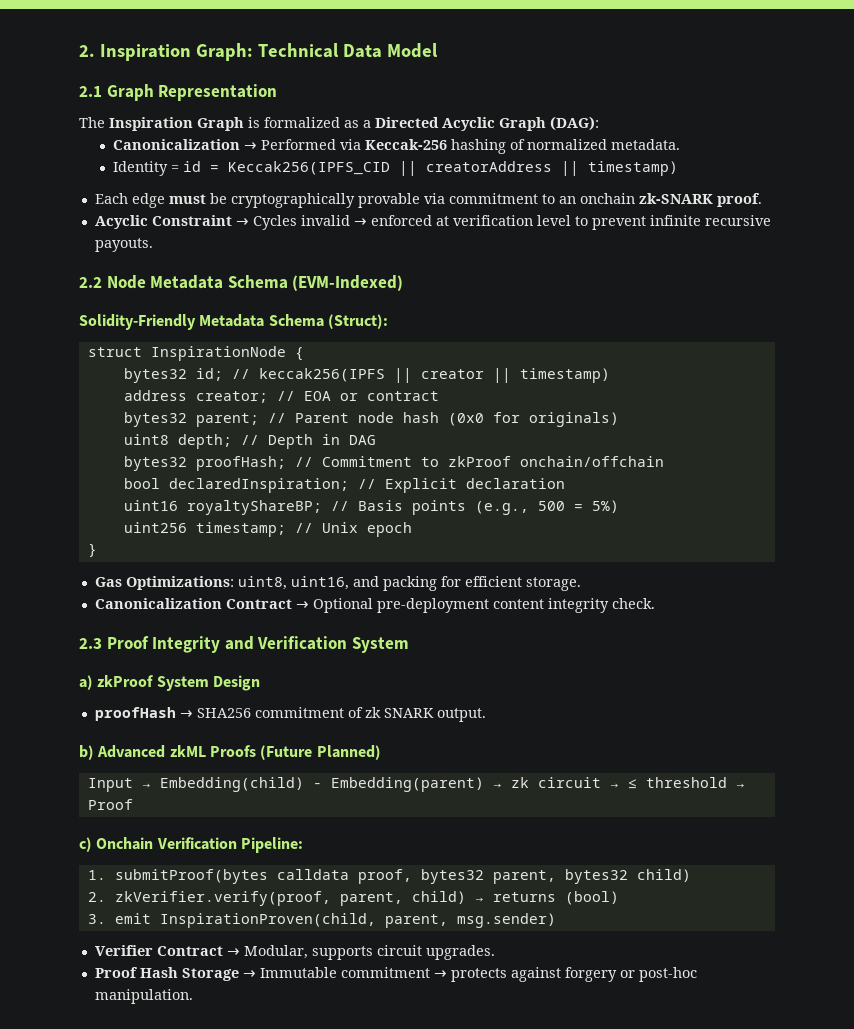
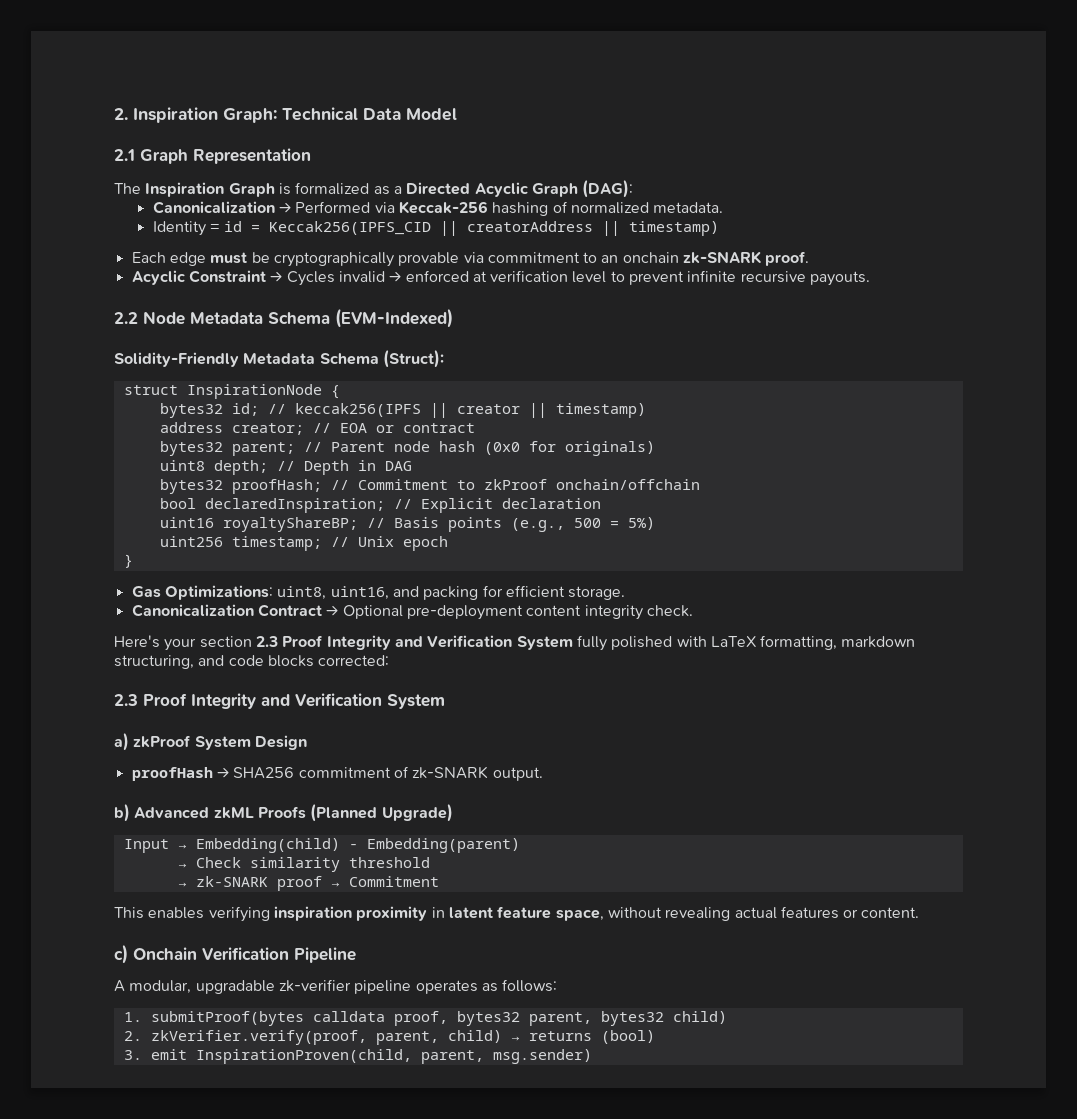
(655, 603) none -> [114,635,916,651] [114,655,390,669] // Here's your section 2.3 Proof Integrity and Verification System fully polished with LaTeX formatting, markdown structuring, and code blocks corrected:
[364,707,434,718] zk SNARK -> [412,766,489,779] zk-SNARK
[260,745,381,760] (Future Planned) -> [310,804,453,822] (Planned Upgrade)
[492,777,745,789] [87,799,133,810] [79,837,303,853] → zk circuit → ≤ threshold → Proof // c) Onchain Verification Pipeline: -> [177,857,430,872] [177,876,439,891] [114,906,920,922] [114,944,356,964] [114,979,558,994] // → Check similarity threshold // → zk-SNARK proof → Commitment // This enables verifying inspiration proximity in latent feature space, without revealing actual features or content. // c) Onchain Verification Pipeline // A modular, upgradable zk-verifier pipeline operates as follows:
[94,945,495,960] [94,967,697,982] [94,989,193,1004] // Verifier Contract → Modular, supports circuit upgrades. // Proof Hash Storage → Immutable commitment → protects against forgery or post-hoc manipulation. -> (592, 1056) none

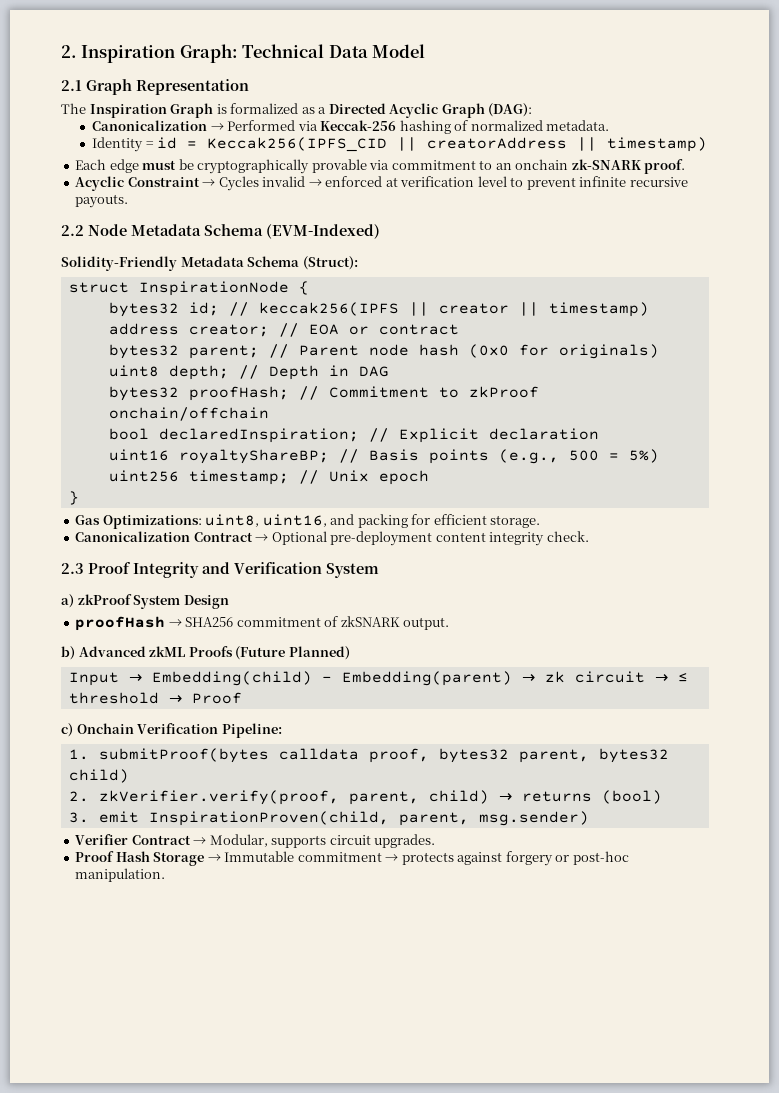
[114,635,916,651] [114,655,390,669] // Here's your section 2.3 Proof Integrity and Verification System fully polished with LaTeX formatting, markdown structuring, and code blocks corrected: -> (589, 536) none
[412,766,489,779] zk-SNARK -> [340,616,400,627] zkSNARK
[310,804,453,822] (Planned Upgrade) -> [235,646,350,660] (Future Planned)
[177,857,430,872] [177,876,439,891] [114,906,920,922] [114,944,356,964] [114,979,558,994] // → Check similarity threshold // → zk-SNARK proof → Commitment // This enables verifying inspiration proximity in latent feature space, without revealing actual features or content. // c) Onchain Verification Pipeline // A modular, upgradable zk-verifier pipeline operates as follows: -> [521,671,688,683] [68,692,242,704] [61,723,282,738] → zk circuit → ≤ threshold → Proof // c) Onchain Verification Pipeline:
(592, 1056) none -> [75,834,436,848] [75,851,629,866] [75,868,166,882] // Verifier Contract → Modular, supports circuit upgrades. // Proof Hash Storage → Immutable commitment → protects against forgery or post-hoc manipulation.

